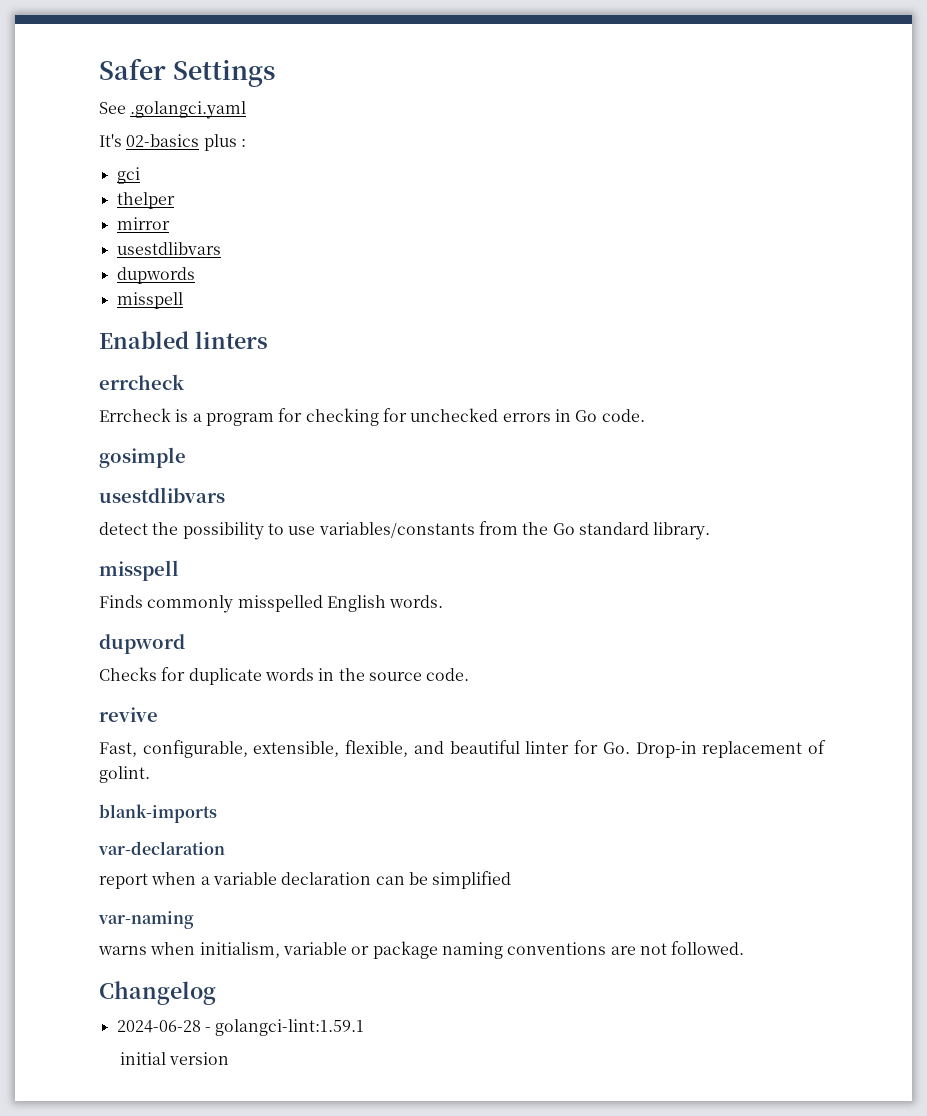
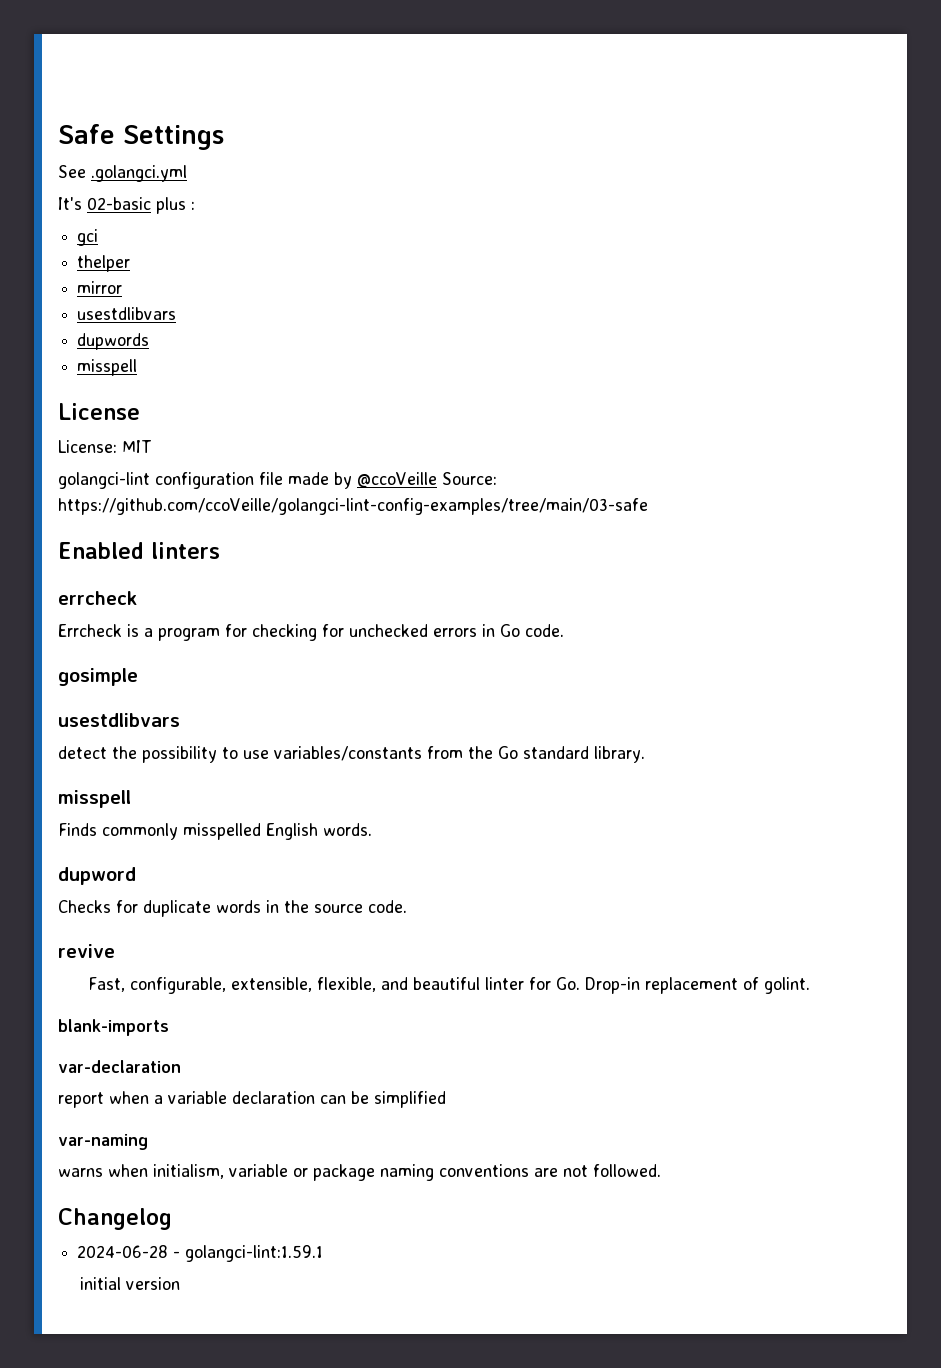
[99,58,166,80] Safer -> [58,124,115,144] Safe
[130,101,247,119] .golangci.yaml -> [91,165,187,182] .golangci.yml
[126,134,200,147] 02-basics -> [87,197,151,210] 02-basic
(183, 300) none -> [58,403,140,420] [58,440,152,453] [58,472,497,489] [58,498,648,515] // License // License: MIT // golangci-lint configuration file made by @ccoVeille Source: https://github.com/ccoVeille/golangci-lint-config-examples/tree/main/03-safe

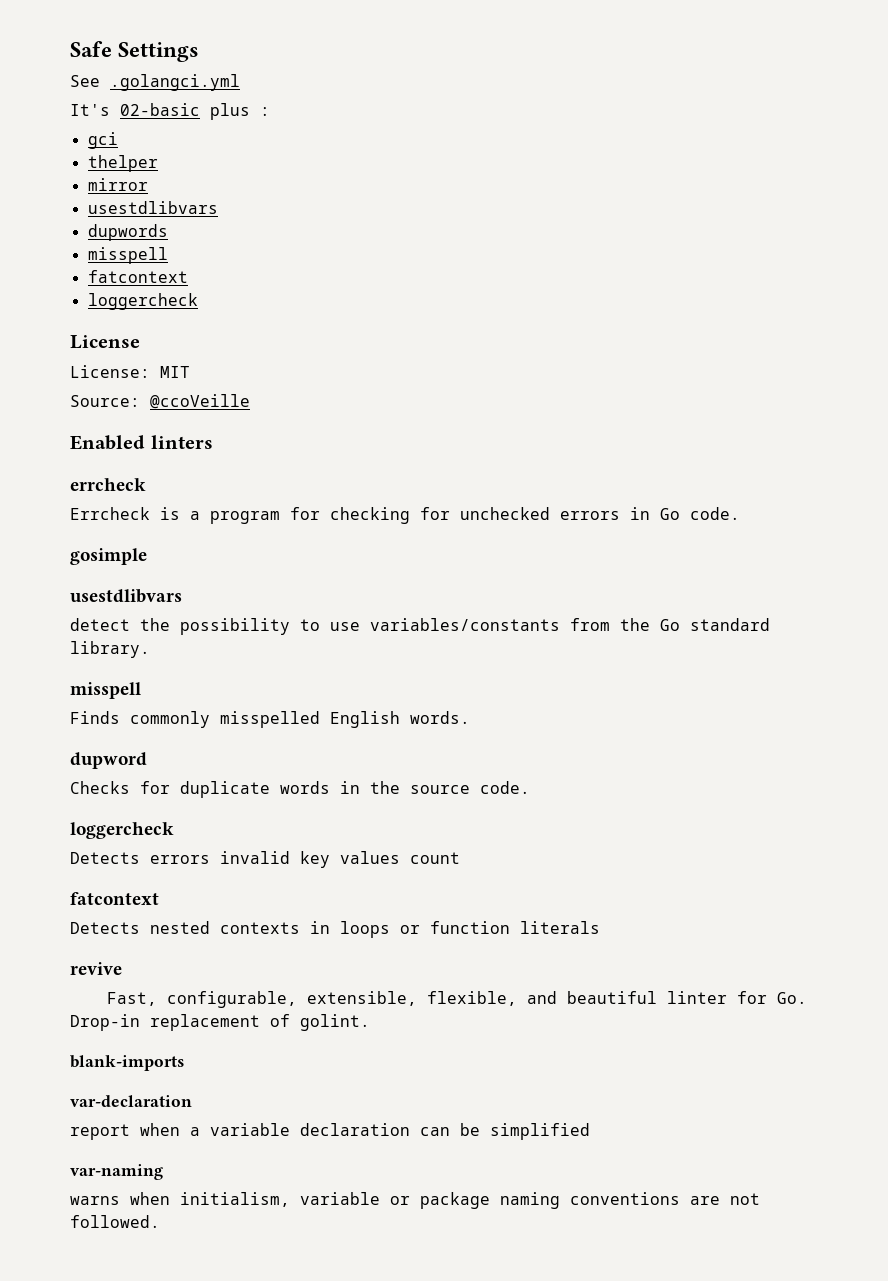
(138, 367) none -> [87,270,188,283] [87,293,198,310] // fatcontext // loggercheck
[58,472,352,489] golangci-lint configuration file made by -> [70,395,140,407] Source:
[441,472,497,485] [58,498,648,515] Source: https://github.com/ccoVeille/golangci-lint-config-examples/tree/main/03-safe -> (250, 401) none
(407, 906) none -> [70,822,174,839] [70,851,460,868] [70,892,159,905] [70,921,600,938] // loggercheck // Detects errors invalid key values count // fatcontext // Detects nested contexts in loops or function literals
[58,1208,172,1230] [77,1245,324,1262] [80,1277,181,1290] // Changelog // 2024-06-28 - golangci-lint:1.59.1 // initial version -> (160, 1221) none

